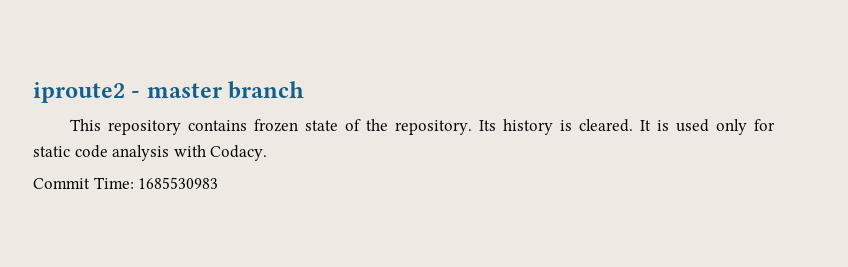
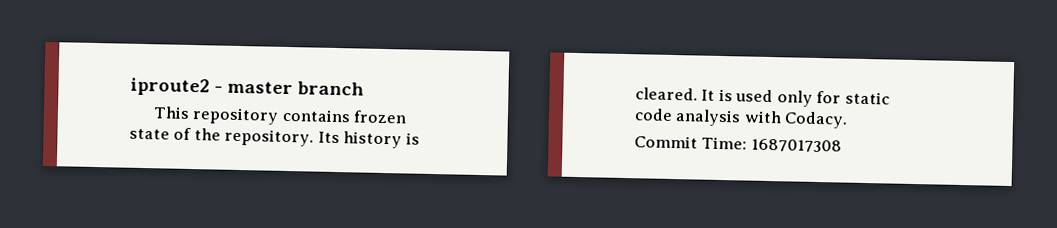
[138,177,219,189] 1685530983 -> [750,138,842,153] 1687017308

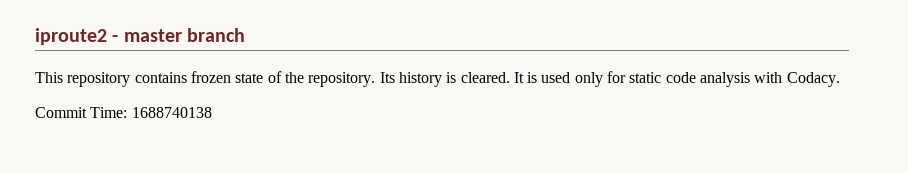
[750,138,842,153] 1687017308 -> [131,107,212,118] 1688740138

